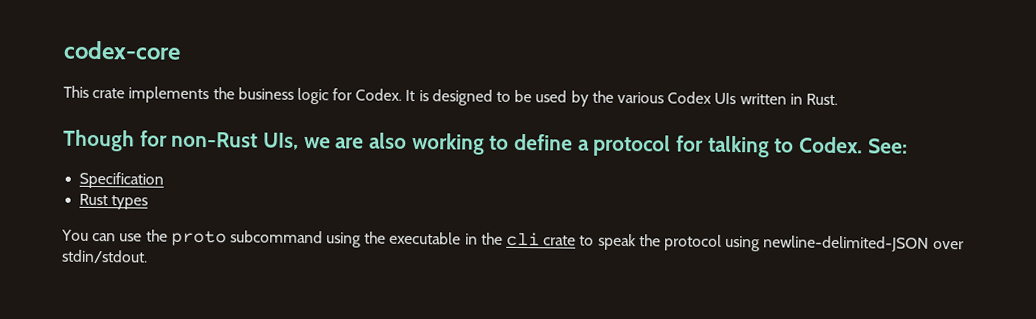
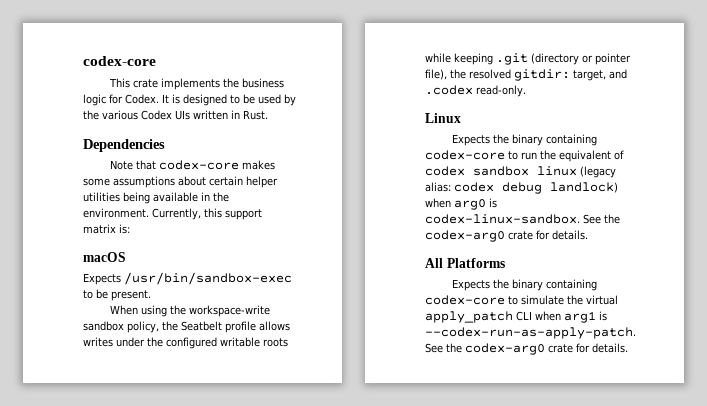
[63,129,908,158] [79,171,165,189] [79,193,149,210] [61,229,964,252] [62,249,148,264] Though for non-Rust UIs, we are also working to define a protocol for talking to Codex. See: // Specification // Rust types // You can use the proto subcommand using the executable in the cli crate to speak the protocol using newline-delimited-JSON over stdin/stdout. -> [83,139,165,152] [109,160,275,170] [83,176,278,188] [83,192,229,204] [83,208,262,220] [83,224,130,234] [83,252,126,262] [83,272,292,285] [83,289,151,301] [109,305,270,317] [83,321,290,333] [83,337,288,349] [425,53,631,65] [425,69,627,81] [425,85,526,97] [425,113,461,123] [451,134,597,146] [425,150,624,162] [425,166,616,178] [425,182,618,194] [425,198,497,210] [425,214,620,224] [425,230,588,242] [425,258,505,268] [451,279,597,291] [425,295,618,305] [425,311,607,323] [425,327,636,339] [425,343,628,355] Dependencies // Note that codex-core makes some assumptions about certain helper utilities being available in the environment. Currently, this support matrix is: // macOS // Expects /usr/bin/sandbox-exec to be present. // When using the workspace-write sandbox policy, the Seatbelt profile allows writes under the configured writable roots while keeping .git (directory or pointer file), the resolved gitdir: target, and .codex read-only. // Linux // Expects the binary containing codex-core to run the equivalent of codex sandbox linux (legacy alias: codex debug landlock) when arg0 is codex-linux-sandbox. See the codex-arg0 crate for details. // All Platforms // Expects the binary containing codex-core to simulate the virtual apply_patch CLI when arg1 is --codex-run-as-apply-patch. See the codex-arg0 crate for details.

